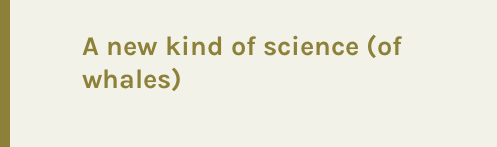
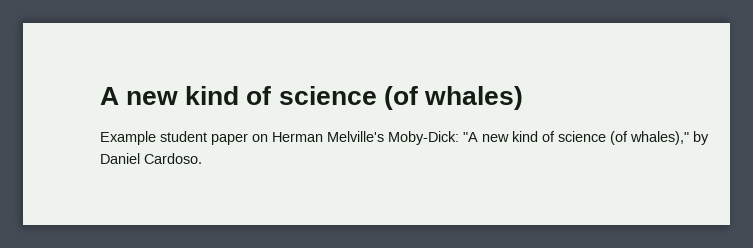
(182, 79) none -> [100,131,709,145] [100,153,202,164] // Example student paper on Herman Melville's Moby-Dick: "A new kind of science (of whales)," by Daniel Cardoso.

